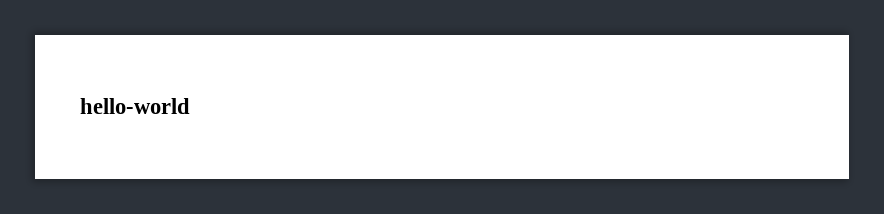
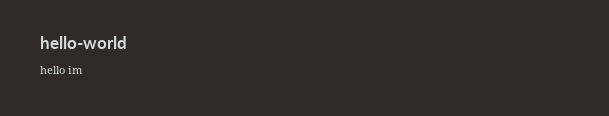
(190, 106) none -> [40,66,83,74] // hello im

